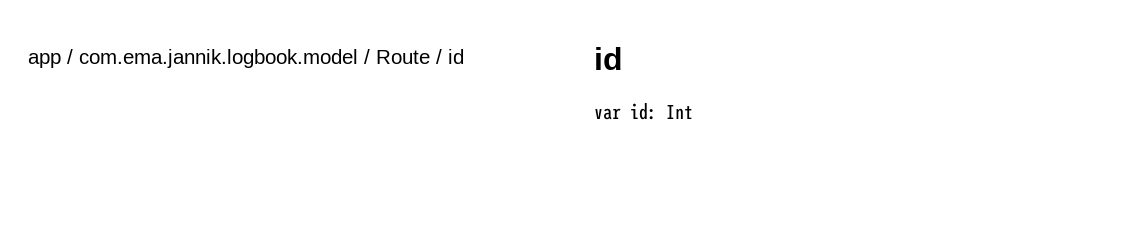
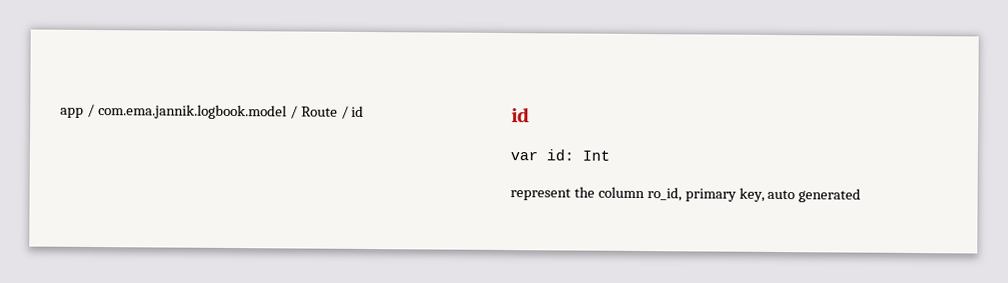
(693, 112) none -> [510,186,862,203] // represent the column ro_id, primary key, auto generated

